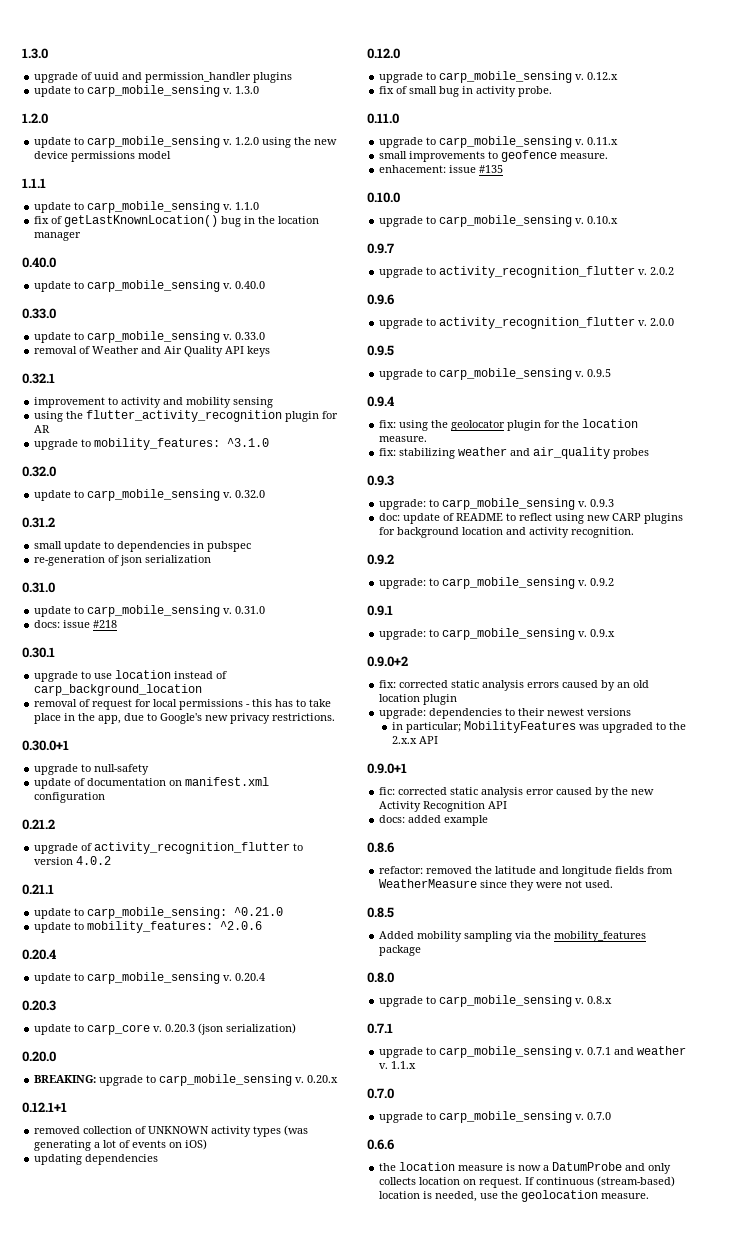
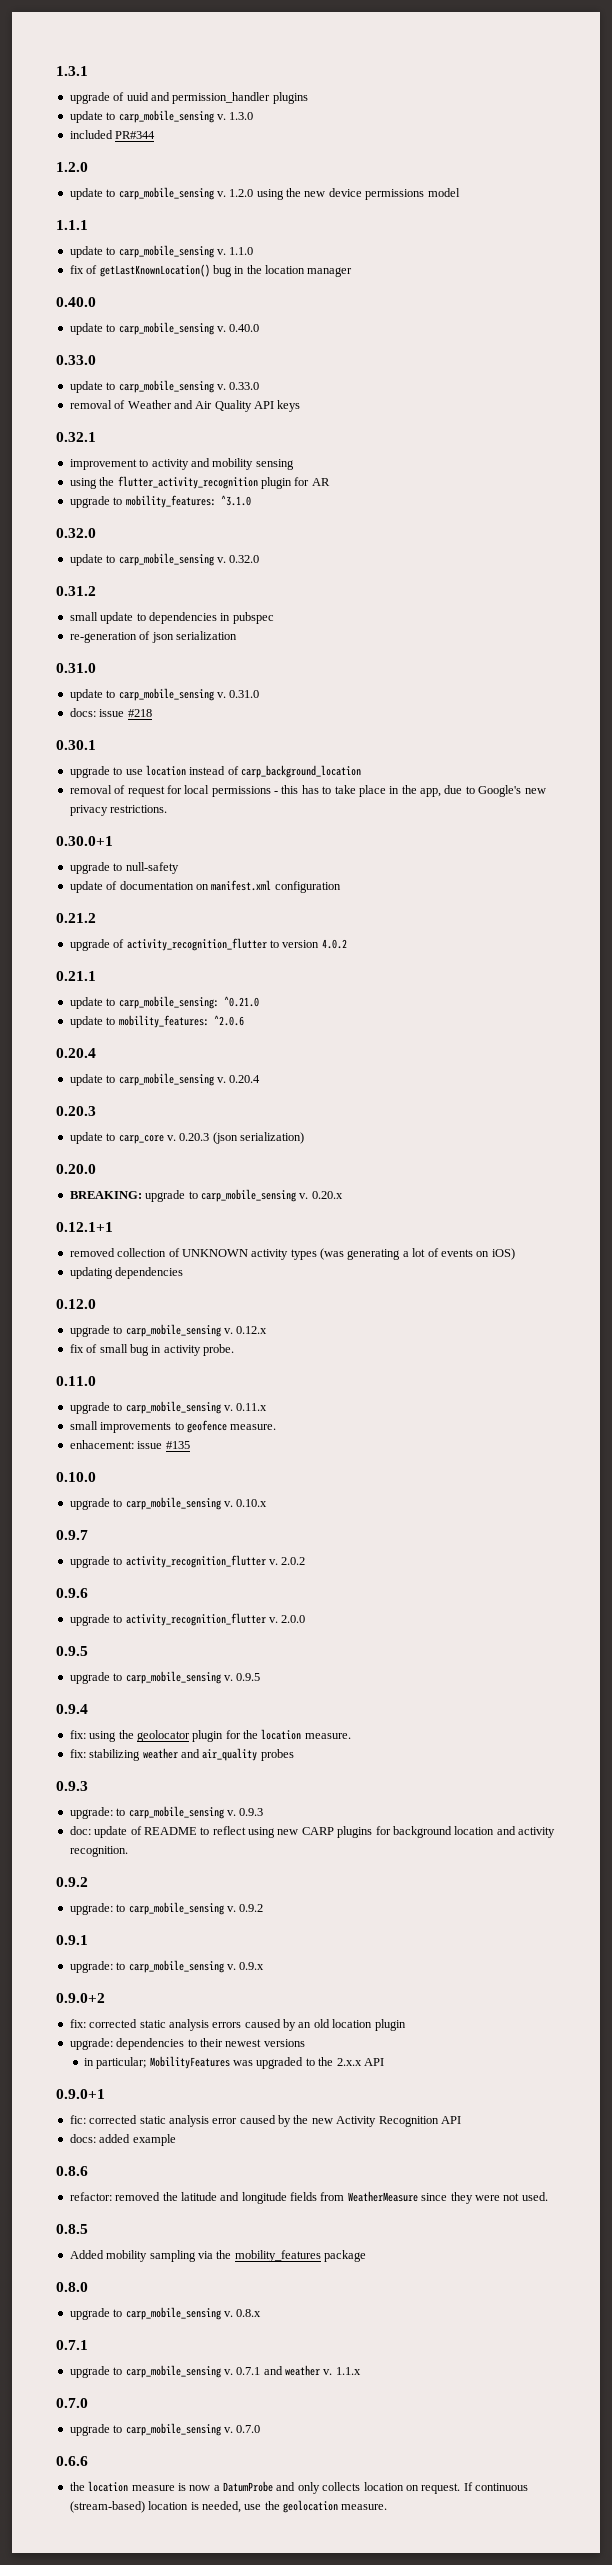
[22,48,48,59] 1.3.0 -> [56,66,88,76] 1.3.1
(260, 90) none -> [69,130,156,139] // included PR#344

